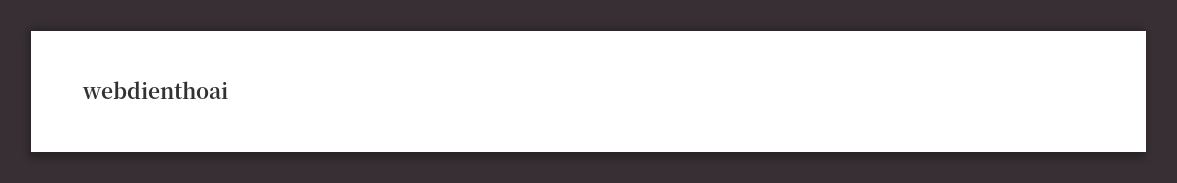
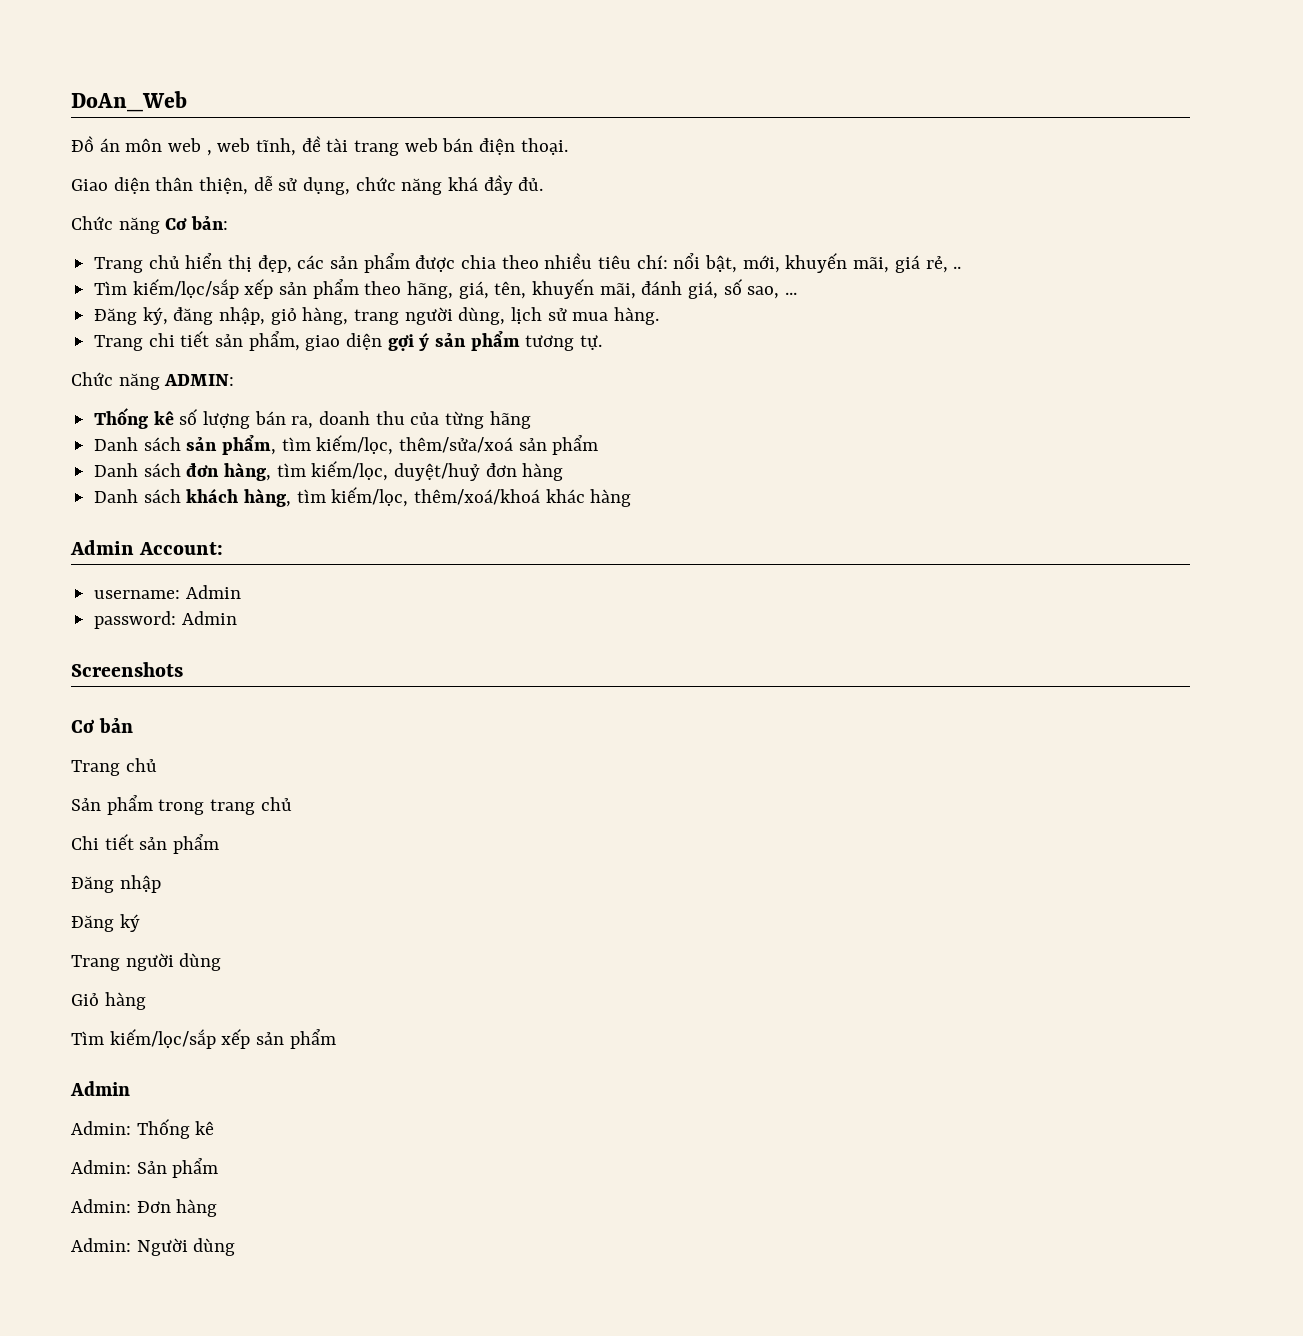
[82,81,228,99] webdienthoai -> [71,91,187,112] [71,136,568,156] [71,175,544,195] [71,216,229,234] [94,253,962,273] [94,279,798,299] [94,307,660,325] [94,331,603,351] [71,372,235,390] [94,408,531,429] [94,435,599,455] [94,461,564,481] [94,487,632,507] [70,540,224,555] [94,585,241,599] [94,611,237,629] [71,662,183,677] [71,717,133,733] [71,758,157,776] [71,795,292,815] [71,834,220,854] [71,875,161,893] [71,914,140,932] [71,953,222,971] [71,992,146,1010] [71,1029,336,1049] [70,1081,130,1096] [71,1119,215,1139] [71,1158,219,1178] [71,1199,218,1217] [71,1238,236,1256] DoAn_Web // Đồ án môn web , web tĩnh, đề tài trang web bán điện thoại. // Giao diện thân thiện, dễ sử dụng, chức năng khá đầy đủ. // Chức năng Cơ bản: // Trang chủ hiển thị đẹp, các sản phẩm được chia theo nhiều tiêu chí: nổi bật, mới, khuyến mãi, giá rẻ, .. // Tìm kiếm/lọc/sắp xếp sản phẩm theo hãng, giá, tên, khuyến mãi, đánh giá, số sao, ... // Đăng ký, đăng nhập, giỏ hàng, trang người dùng, lịch sử mua hàng. // Trang chi tiết sản phẩm, giao diện gợi ý sản phẩm tương tự. // Chức năng ADMIN: // Thống kê số lượng bán ra, doanh thu của từng hãng // Danh sách sản phẩm, tìm kiếm/lọc, thêm/sửa/xoá sản phẩm // Danh sách đơn hàng, tìm kiếm/lọc, duyệt/huỷ đơn hàng // Danh sách khách hàng, tìm kiếm/lọc, thêm/xoá/khoá khác hàng // Admin Account: // username: Admin // password: Admin // Screenshots // Cơ bản // Trang chủ // Sản phẩm trong trang chủ // Chi tiết sản phẩm // Đăng nhập // Đăng ký // Trang người dùng // Giỏ hàng // Tìm kiếm/lọc/sắp xếp sản phẩm // Admin // Admin: Thống kê // Admin: Sản phẩm // Admin: Đơn hàng // Admin: Người dùng

